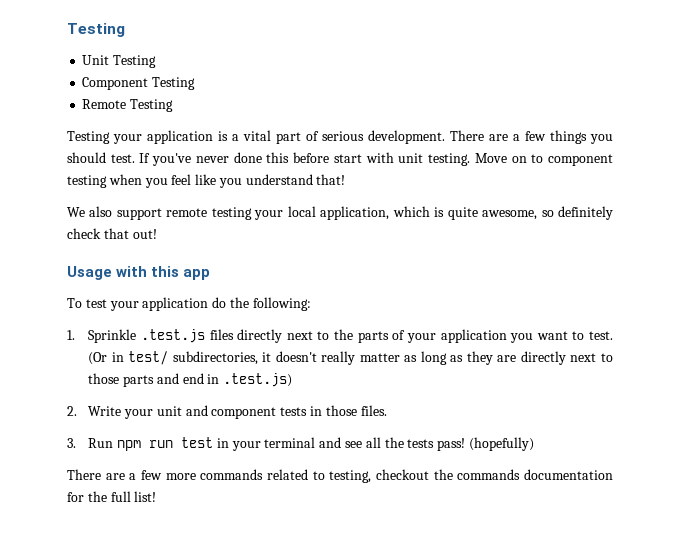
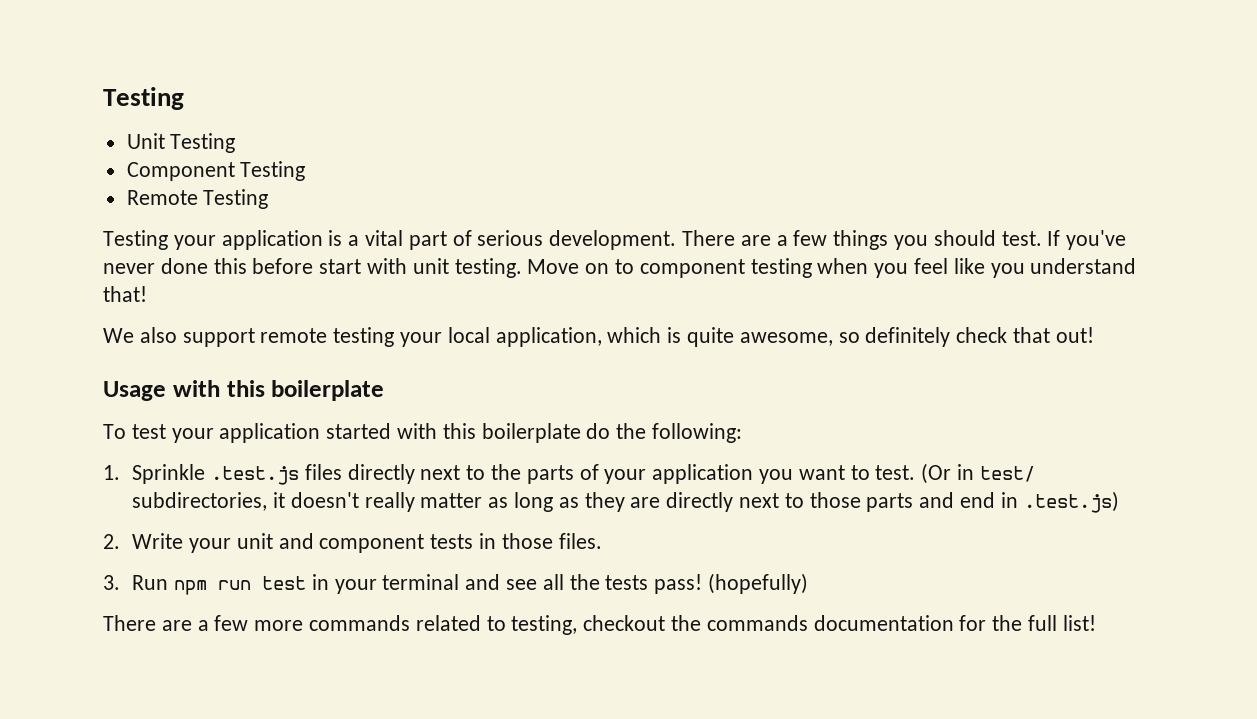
[183,269,211,280] app -> [271,380,385,401] boilerplate
(209, 304) none -> [326,423,581,443] started with this boilerplate

